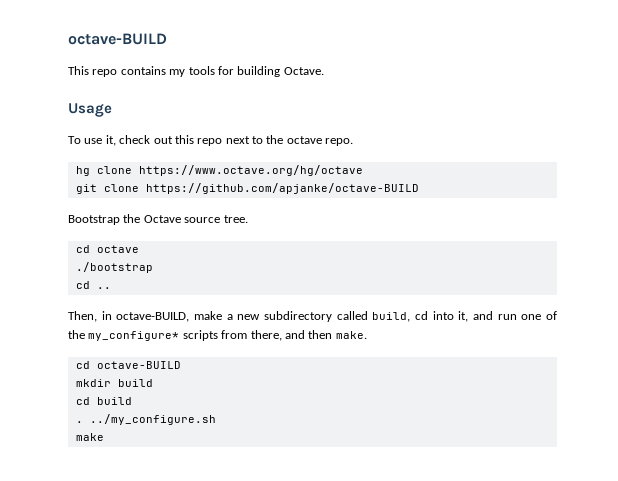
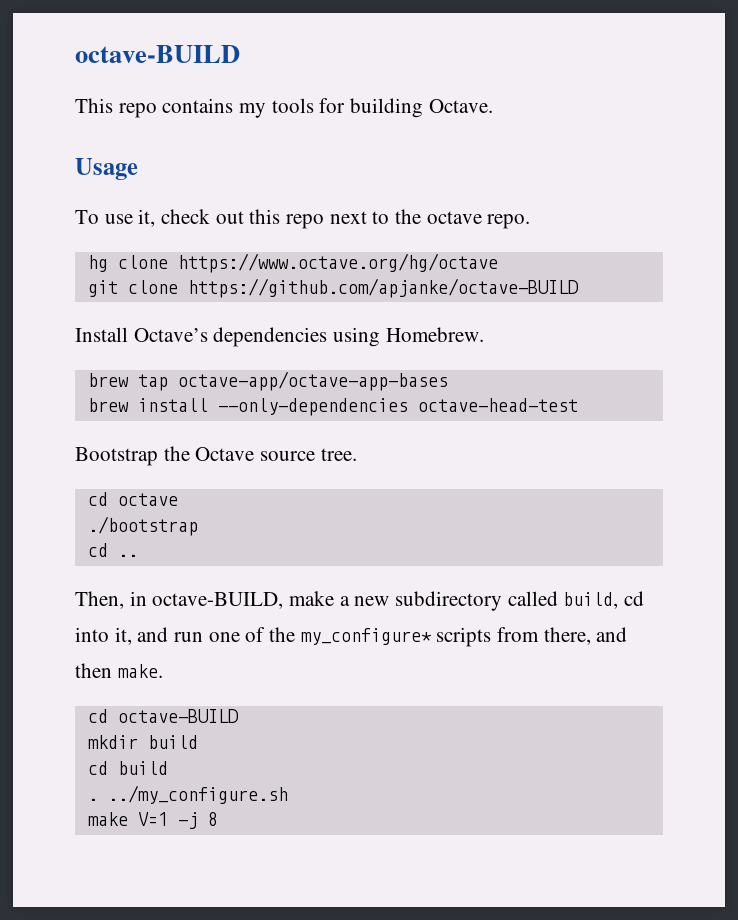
(419, 188) none -> [75,327,484,347] [87,371,448,391] [87,398,578,416] // Install Octave’s dependencies using Homebrew. // brew tap octave-app/octave-app-bases // brew install --only-dependencies octave-head-test
(104, 437) none -> [137,812,218,829] V=1 -j 8

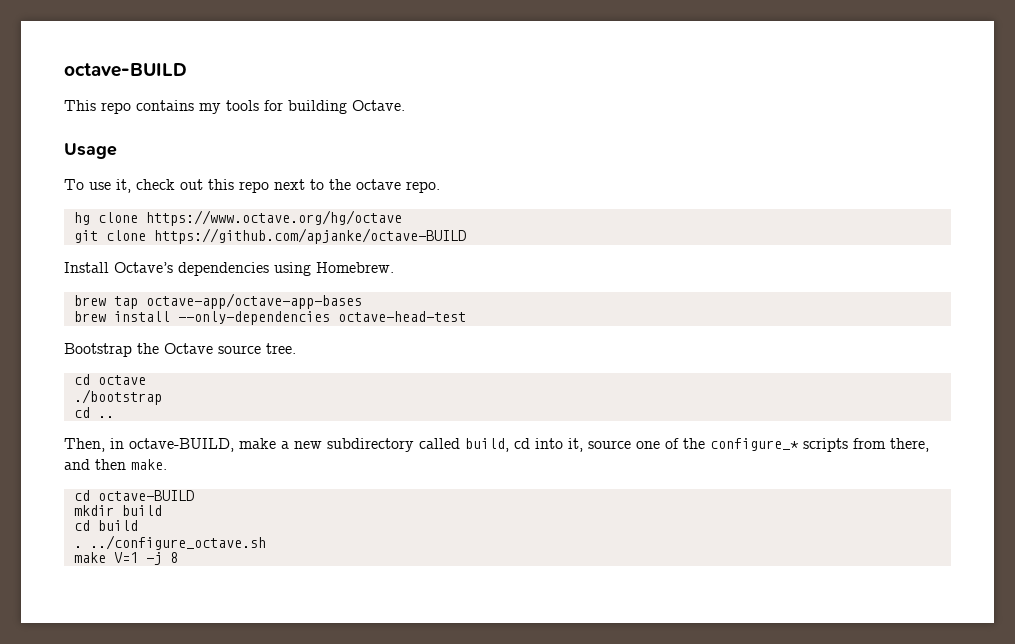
[137,627,204,642] and run -> [588,440,631,449] source
[300,628,432,645] my_configure* -> [710,438,799,451] configure_*
[107,785,288,804] ../my_configure.sh -> [89,535,266,550] ../configure_octave.sh

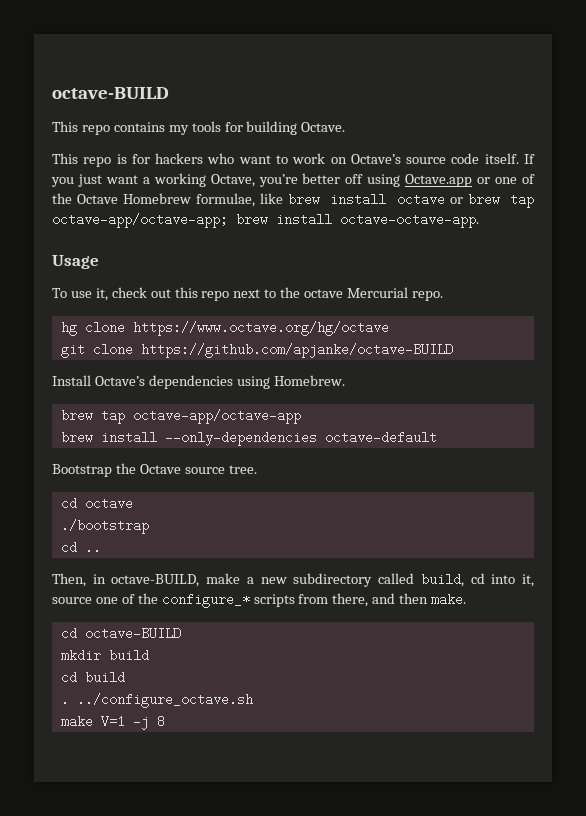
(405, 105) none -> [52,153,535,167] [51,173,535,187] [52,193,534,208] [52,213,479,228] // This repo is for hackers who want to work on Octave’s source code itself. If you just want a working Octave, you’re better off using Octave.app or one of the Octave Homebrew formulae, like brew install octave or brew tap octave-app/octave-app; brew install octave-octave-app.
(401, 184) none -> [347,287,409,298] Mercurial
[145,293,362,309] octave-app/octave-app-bases -> [132,409,301,424] octave-app/octave-app
[337,311,466,322] octave-head-test -> [324,431,437,444] octave-default

